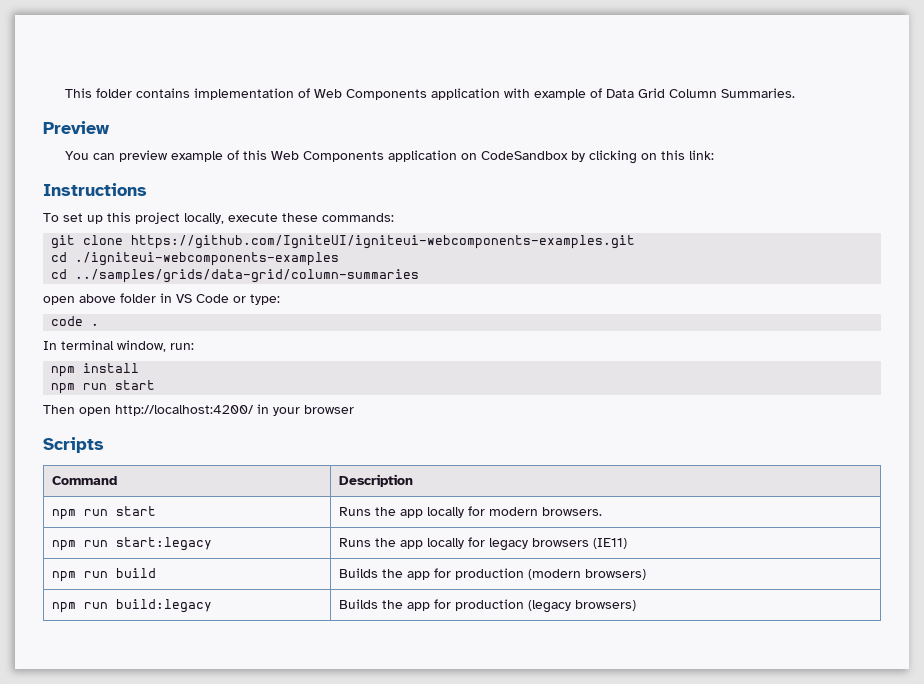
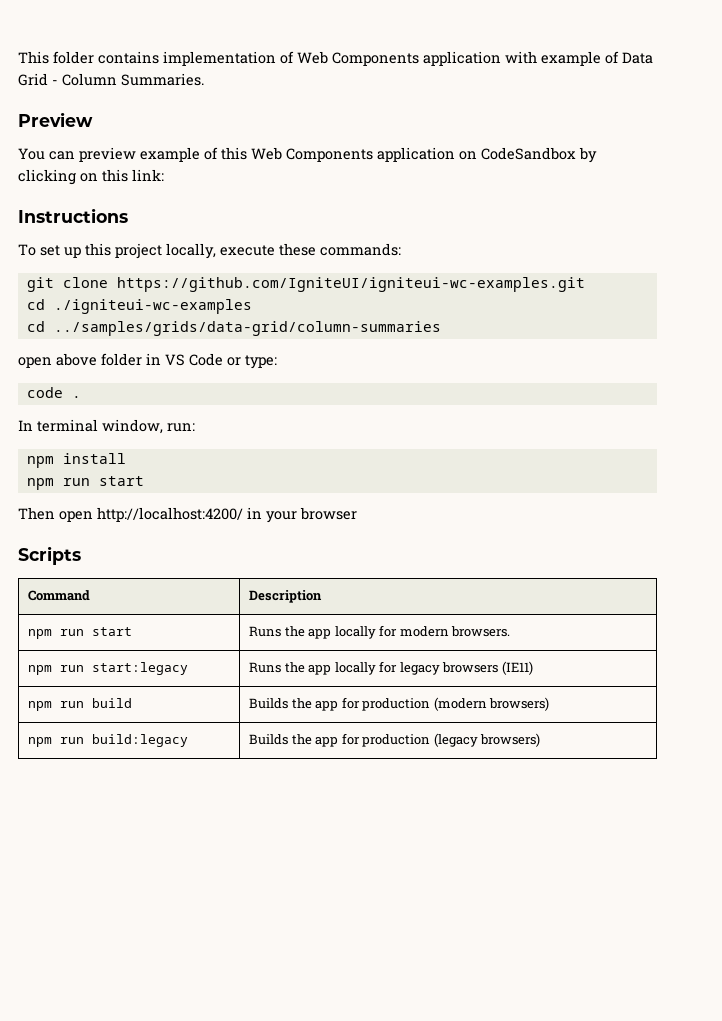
(665, 93) none -> [52,80,58,85] -
[131,235,636,249] [51,252,340,266] https://github.com/IgniteUI/igniteui-webcomponents-examples.git // cd ./igniteui-webcomponents-examples -> [116,277,585,292] [26,299,252,314] https://github.com/IgniteUI/igniteui-wc-examples.git // cd ./igniteui-wc-examples

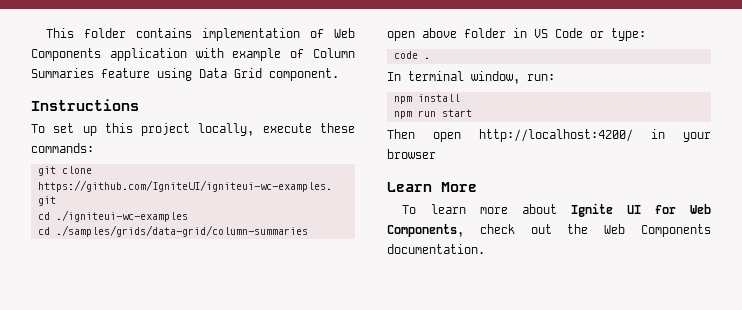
[622,52,653,64] [18,73,204,86] [18,112,93,127] [18,147,597,163] [18,169,164,185] Data Grid - Column Summaries. // Preview // You can preview example of this Web Components application on CodeSandbox by clicking on this link: -> [313,48,356,58] [31,68,339,81] Column Summaries feature using Data Grid component.
[53,321,441,336] ../samples/grids/data-grid/column-summaries -> [55,225,308,237] ./samples/grids/data-grid/column-summaries
[18,546,81,565] [28,590,91,601] [249,590,323,603] [28,627,133,639] [249,625,511,639] [28,662,189,675] [249,661,533,675] [28,698,133,711] [249,697,550,711] [28,734,189,747] [249,733,541,747] Scripts // Command | Description // npm run start | Runs the app locally for modern browsers. // npm run start:legacy | Runs the app locally for legacy browsers (IE11) // npm run build | Builds the app for production (modern browsers) // npm run build:legacy | Builds the app for production (legacy browsers) -> [387,182,477,192] [402,203,711,217] [387,224,711,237] [387,244,485,254] Learn More // To learn more about Ignite UI for Web Components, check out the Web Components documentation.

